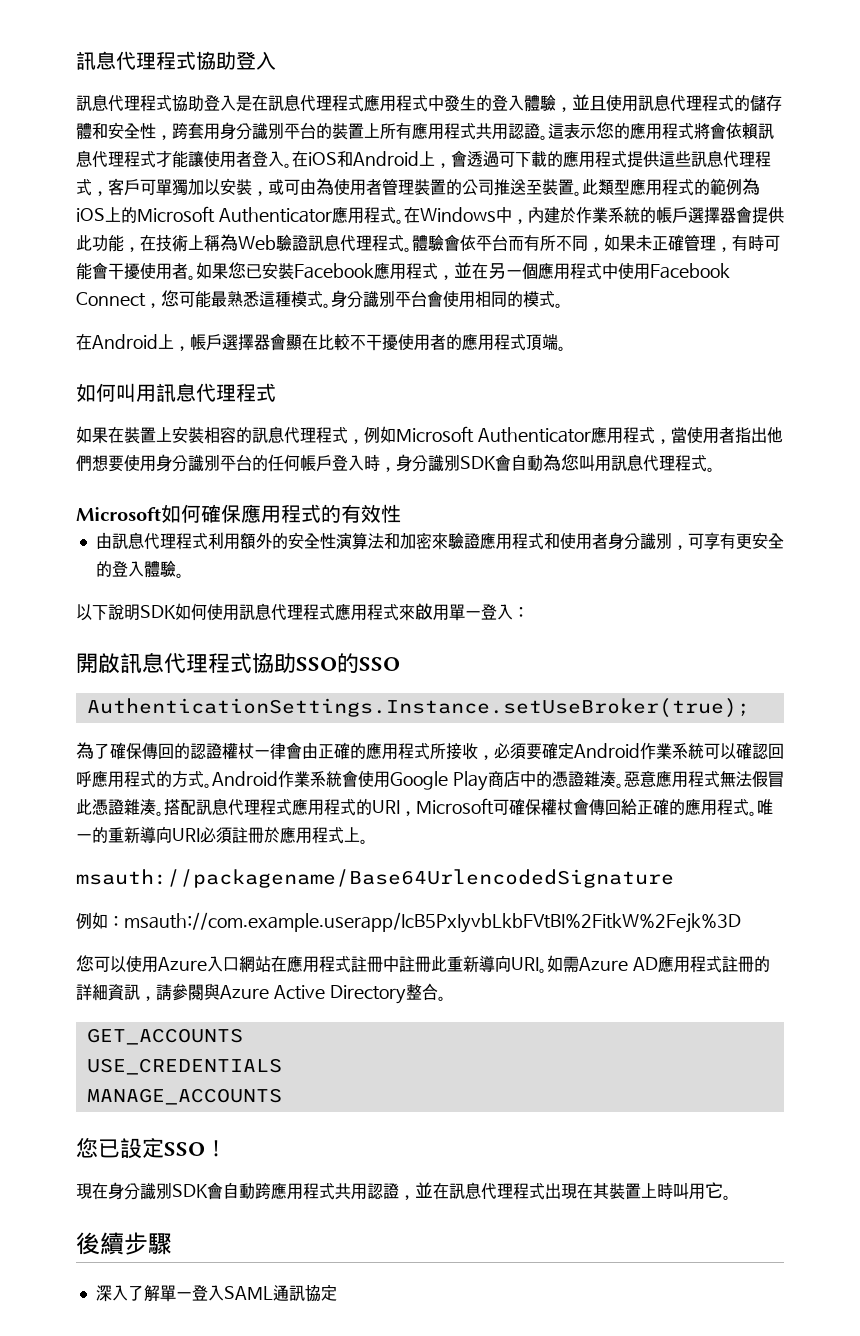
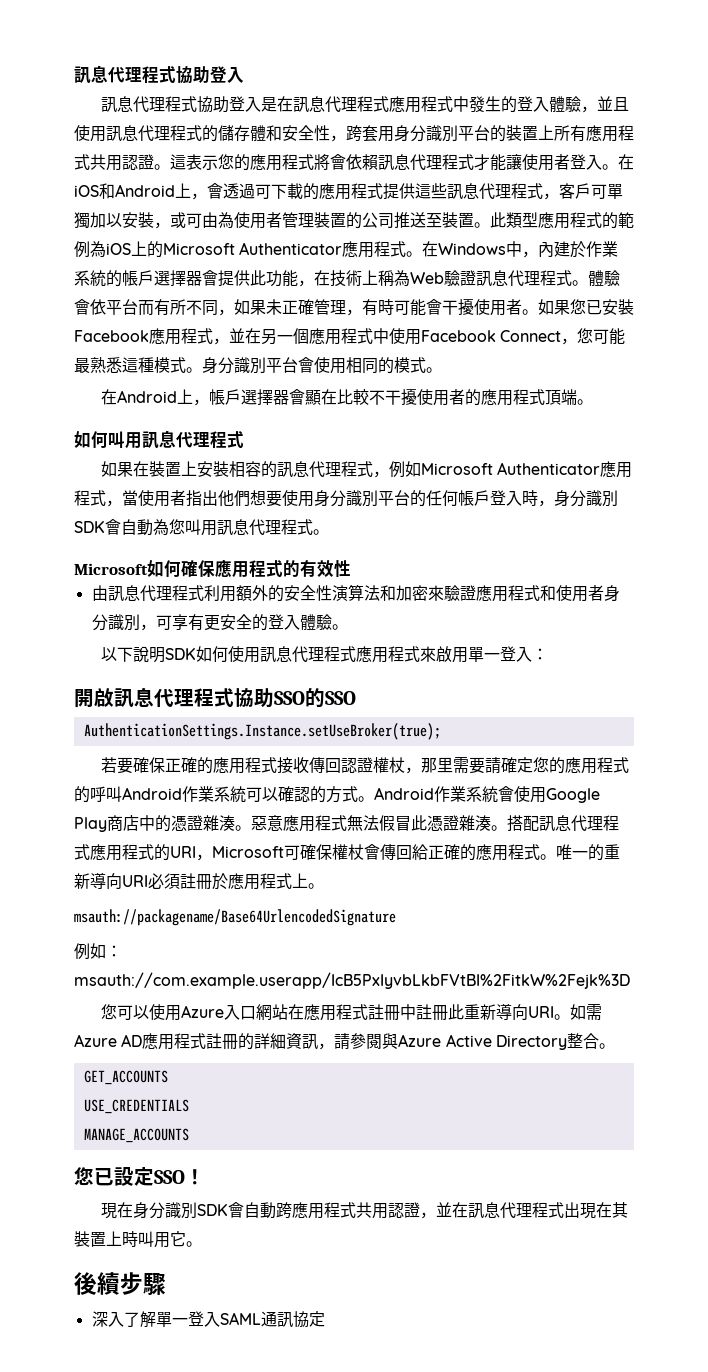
[76,742,574,760] 為了確保傳回的認證權杖一律會由正確的應用程式所接收，必須要確定 -> [101,757,630,774] [74,786,122,803] 若要確保正確的應用程式接收傳回認證權杖，那里需要請確定您的應用程式的呼叫
[768,743,784,760] [76,770,156,788] 回呼應用程式 -> (310, 794) none

